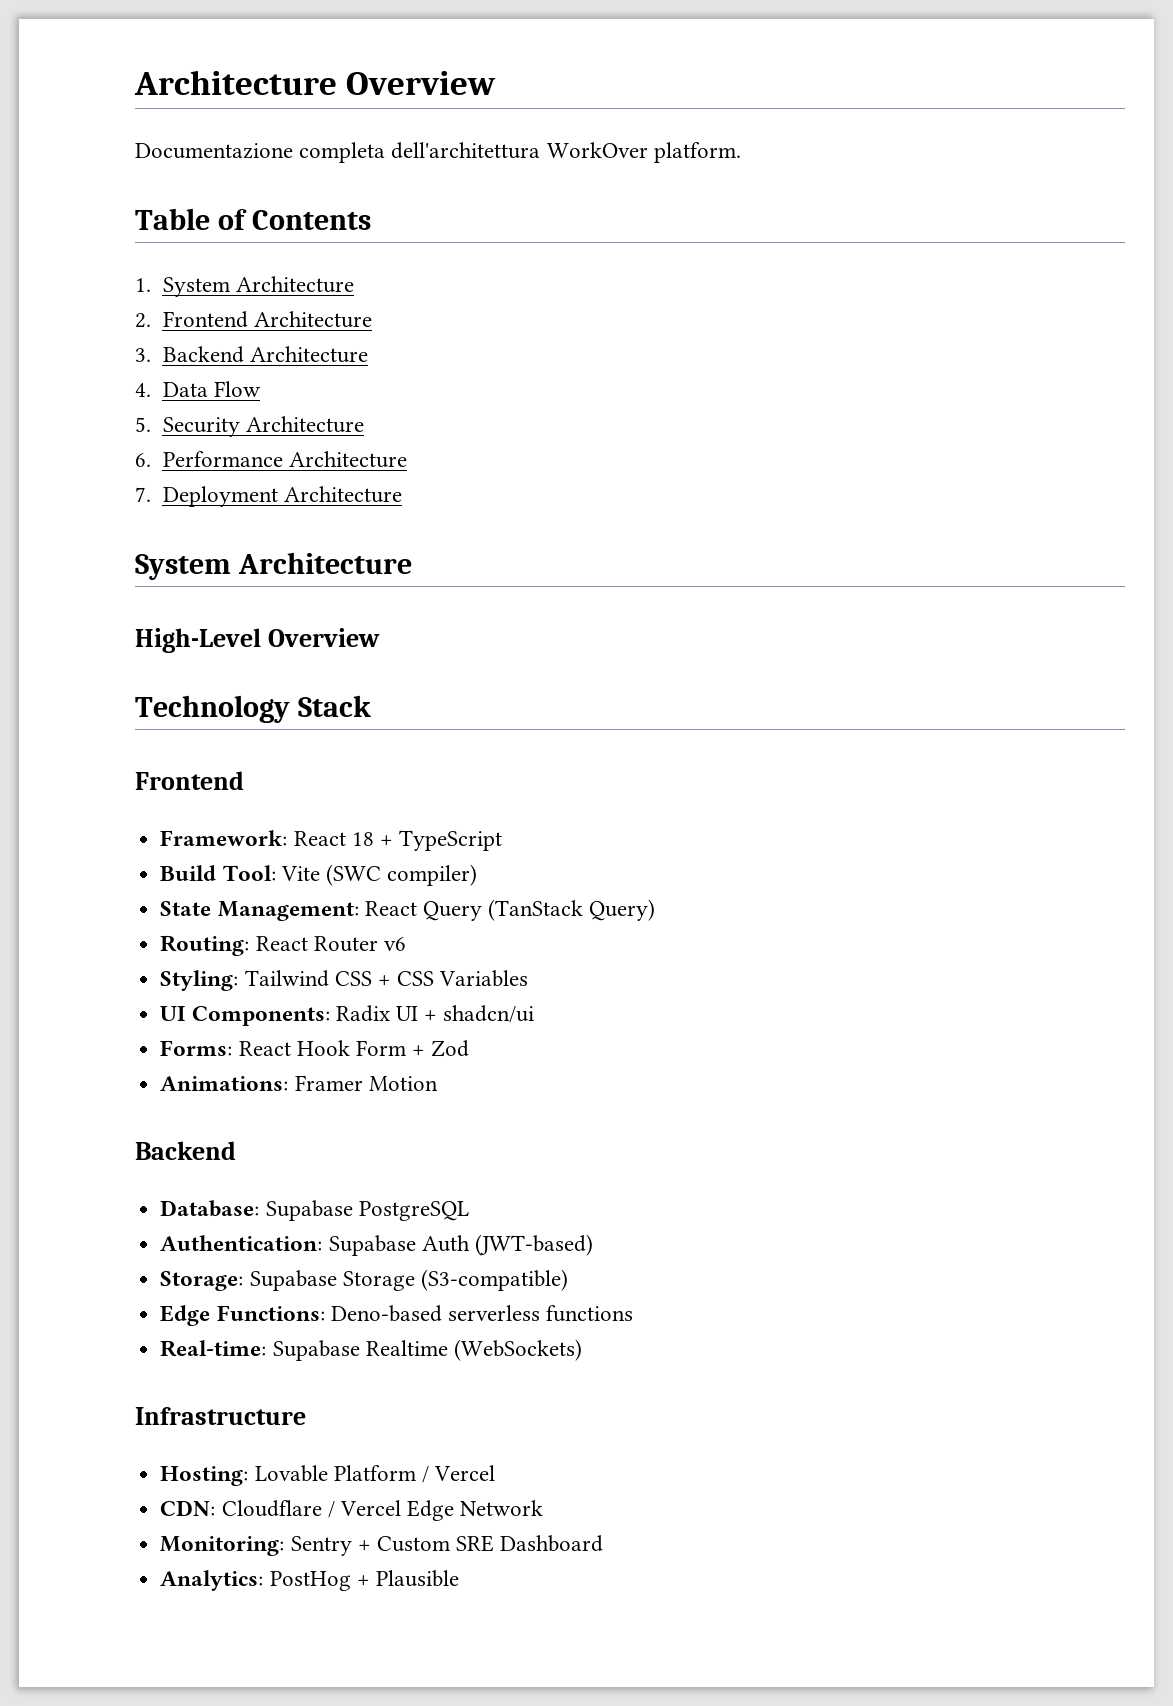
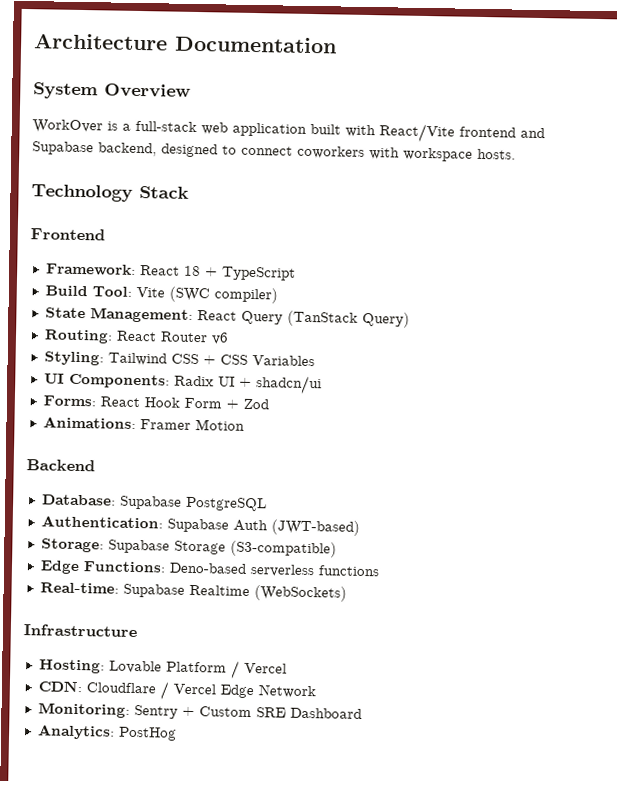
[134,70,497,95] [135,142,741,163] [135,208,371,230] [135,276,354,297] [135,311,372,328] [135,346,368,363] [135,381,261,397] [135,416,364,437] [135,451,407,468] [135,486,402,507] [135,552,412,580] [135,628,380,653] Architecture Overview // Documentazione completa dell'architettura WorkOver platform. // Table of Contents // 1. System Architecture // 2. Frontend Architecture // 3. Backend Architecture // 4. Data Flow // 5. Security Architecture // 6. Performance Architecture // 7. Deployment Architecture // System Architecture // High-Level Overview -> [34,33,337,54] [33,82,191,100] [32,119,545,143] [32,141,516,162] Architecture Documentation // System Overview // WorkOver is a full-stack web application built with React/Vite frontend and Supabase backend, designed to connect coworkers with workspace hosts.
[356,1570,459,1587] + Plausible -> (177, 733) none

